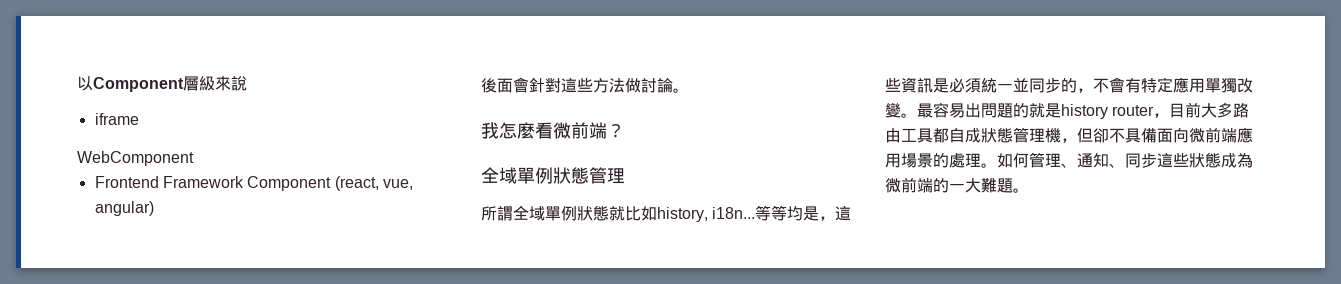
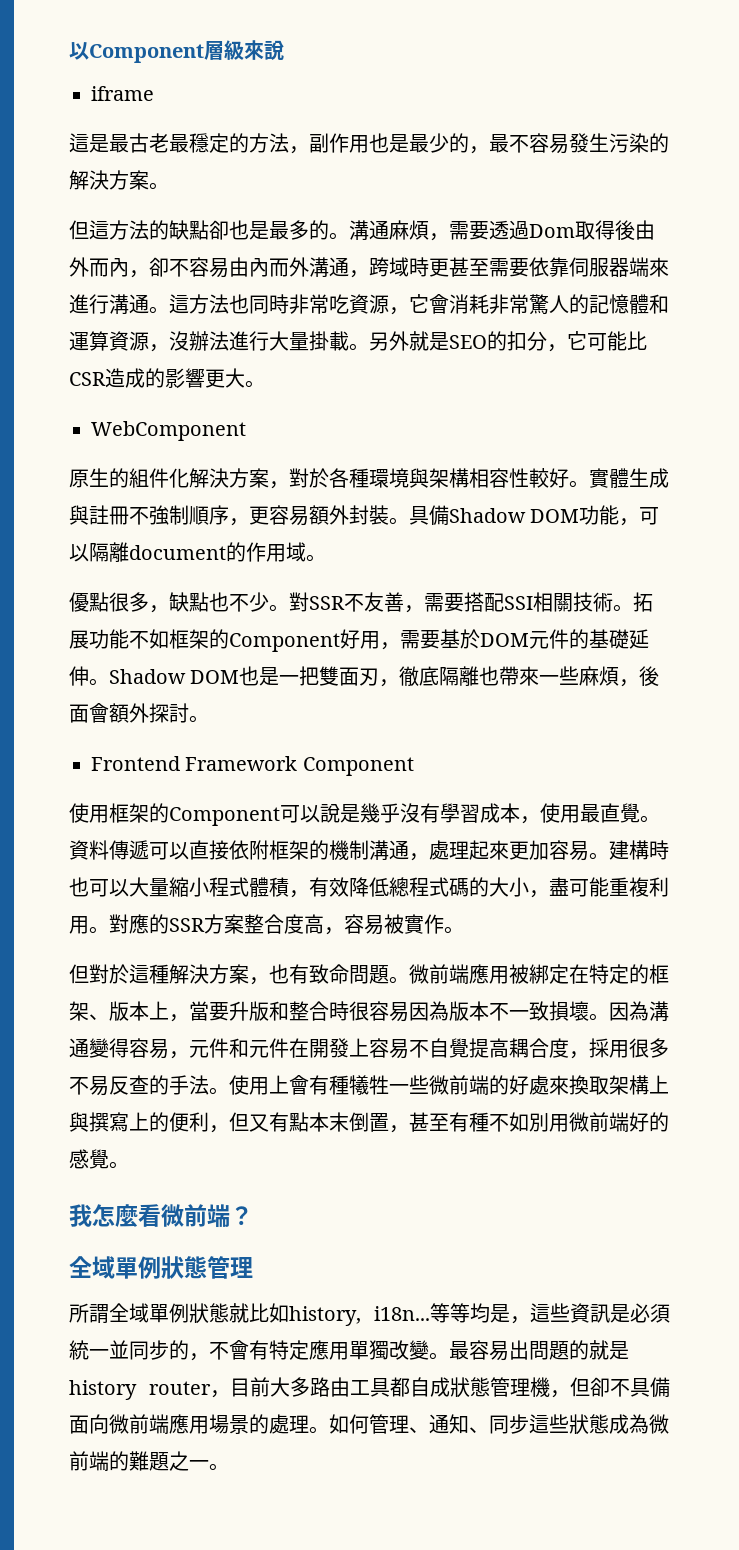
[77,151,194,166] [94,176,413,191] [94,201,154,216] [481,77,673,93] WebComponent // Frontend Framework Component (react, vue, angular) // 後面會針對這些方法做討論 -> [69,133,669,154] [69,170,169,190] [69,220,655,241] [69,257,669,278] [69,294,669,315] [69,331,647,352] [69,368,265,388] [91,421,246,441] [69,468,669,489] [69,505,660,526] [69,542,326,562] [69,592,653,613] [69,629,649,652] [69,666,660,687] [69,703,209,723] [91,756,414,776] [69,803,660,826] [69,840,669,861] [69,877,669,898] [69,914,464,935] [69,964,669,985] [69,1001,669,1022] [69,1038,669,1059] [69,1075,669,1096] [69,1112,669,1133] [69,1149,109,1169] 這是最古老最穩定的方法，副作用也是最少的，最不容易發生污染的解決方案。 // 但這方法的缺點卻也是最多的。溝通麻煩，需要透過Dom取得後由外而內，卻不容易由內而外溝通，跨域時更甚至需要依靠伺服器端來進行溝通。這方法也同時非常吃資源，它會消耗非常驚人的記憶體和運算資源，沒辦法進行大量掛載。另外就是SEO的扣分，它可能比CSR造成的影響更大。 // WebComponent // 原生的組件化解決方案，對於各種環境與架構相容性較好。實體生成與註冊不強制順序，更容易額外封裝。具備Shadow DOM功能，可以隔離document的作用域。 // 優點很多，缺點也不少。對SSR不友善，需要搭配SSI相關技術。拓展功能不如框架的Component好用，需要基於DOM元件的基礎延伸。Shadow DOM也是一把雙面刃，徹底隔離也帶來一些麻煩，後面會額外探討。 // Frontend Framework Component // 使用框架的Component可以說是幾乎沒有學習成本，使用最直覺。資料傳遞可以直接依附框架的機制溝通，處理起來更加容易。建構時也可以大量縮小程式體積，有效降低總程式碼的大小，盡可能重複利用。對應的SSR方案整合度高，容易被實作。 // 但對於這種解決方案，也有致命問題。微前端應用被綁定在特定的框架、版本上，當要升版和整合時很容易因為版本不一致損壞。因為溝通變得容易，元件和元件在開發上容易不自覺提高耦合度，採用很多不易反查的手法。使用上會有種犧牲一些微前端的好處來換取架構上與撰寫上的便利，但又有點本末倒置，甚至有種不如別用微前端好的感覺
[949,178,1013,193] 一大難題 -> [129,1451,209,1471] 難題之一

